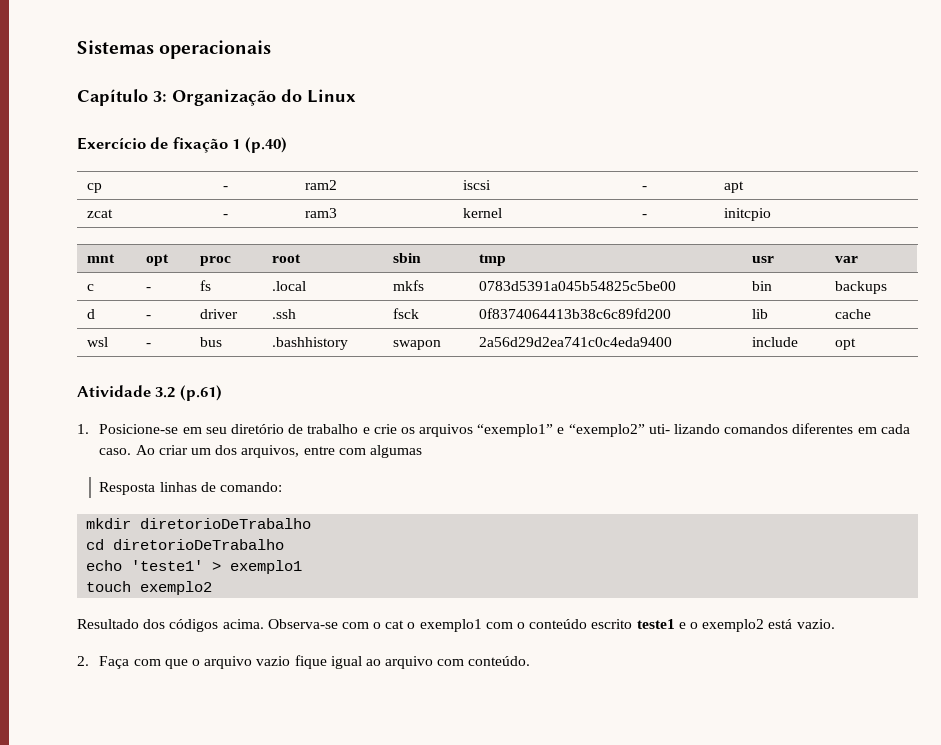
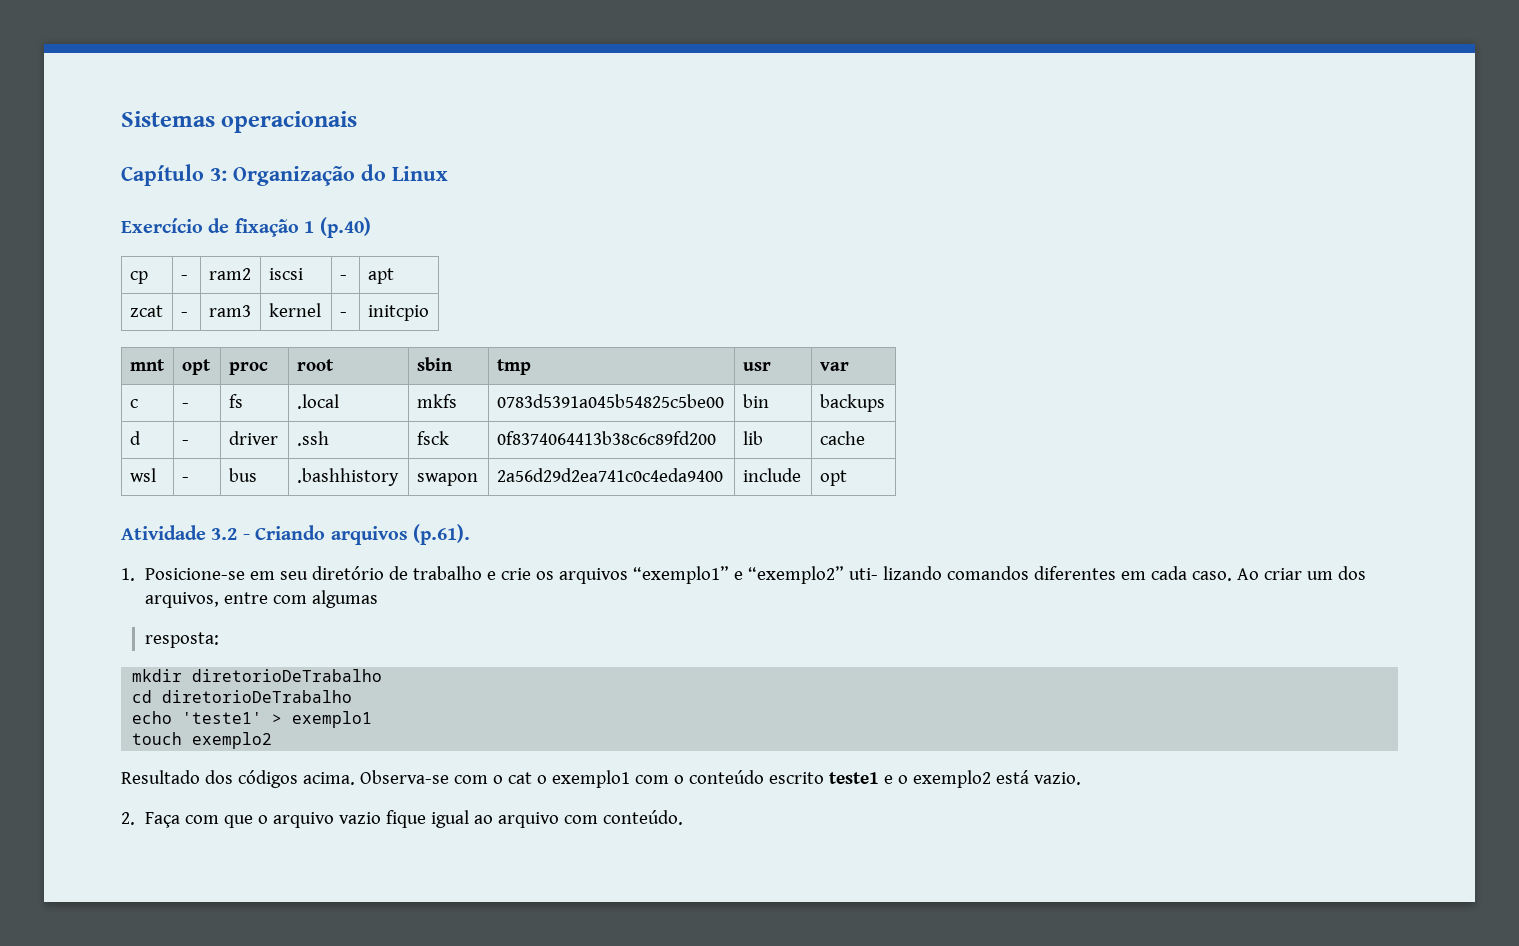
[179,385,222,401] (p.61) -> [242,524,470,545] - Criando arquivos (p.61).
[99,482,282,495] Resposta linhas de comando: -> [144,632,219,648] resposta:

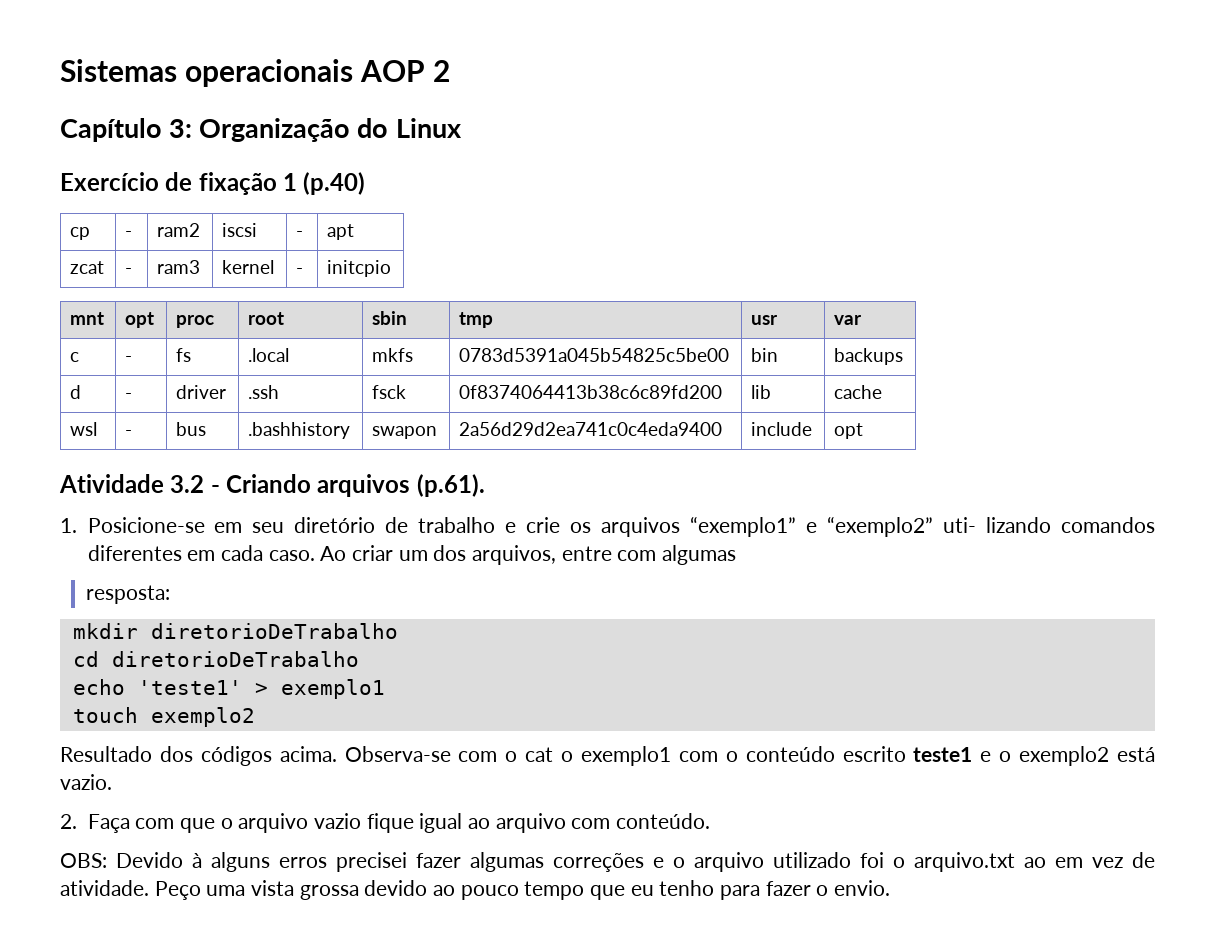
(358, 122) none -> [359,60,450,82] AOP 2
(683, 817) none -> [60,852,1155,872] [60,880,891,900] // OBS: Devido à alguns erros precisei fazer algumas correções e o arquivo utilizado foi o arquivo.txt ao em vez de atividade. Peço uma vista grossa devido ao pouco tempo que eu tenho para fazer o envio.

